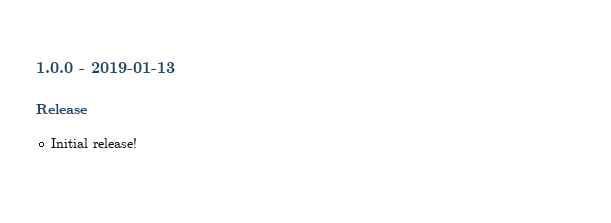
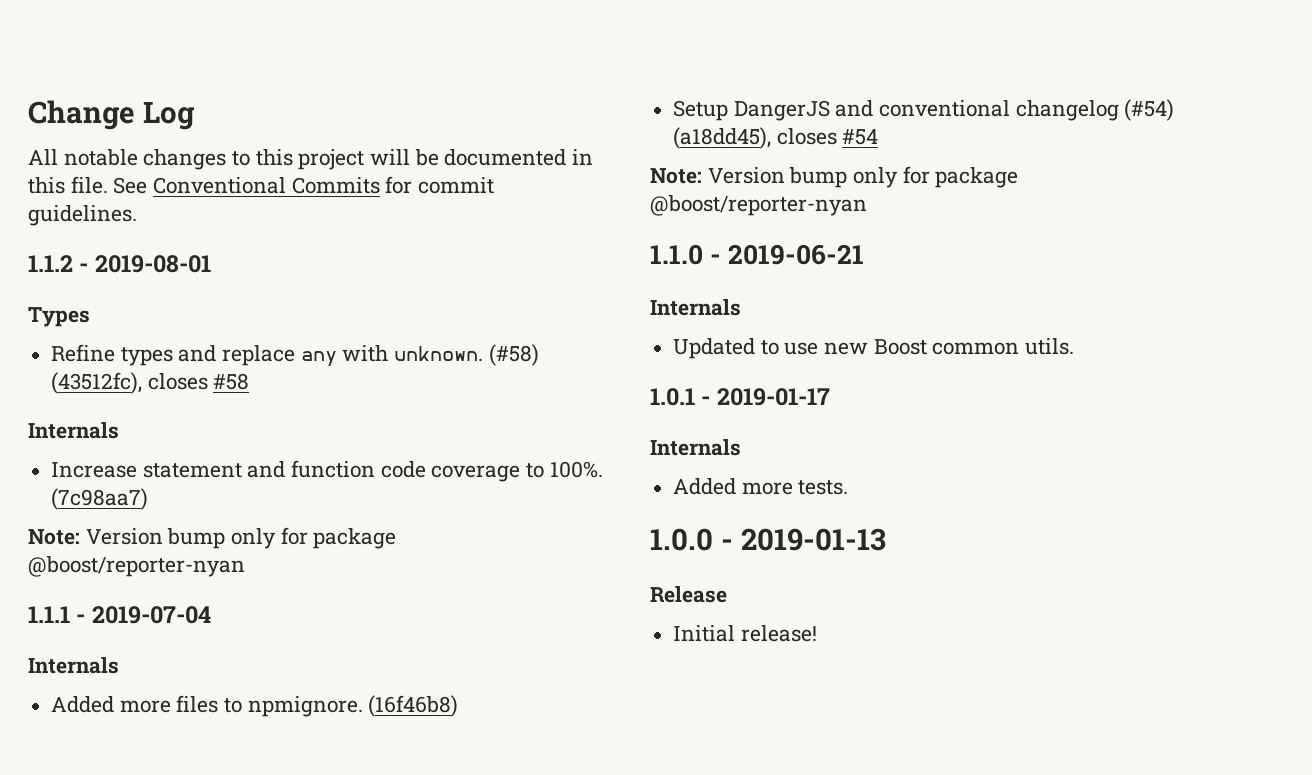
(36, 67) none -> [28,100,195,130] [28,149,594,170] [28,176,495,194] [28,205,137,226] [28,255,211,273] [28,307,90,327] [51,344,539,367] [51,372,250,394] [28,422,119,439] [51,460,603,482] [51,488,149,510] [28,527,397,549] [28,556,245,577] [28,606,211,624] [28,657,119,674] [51,695,459,717] [673,99,1175,121] [673,127,879,149] [650,166,1019,188] [650,195,867,216] [650,244,865,265] [650,299,741,316] [673,338,1075,359] [650,388,830,406] [650,439,741,456] [673,478,849,495] Change Log // All notable changes to this project will be documented in this file. See Conventional Commits for commit guidelines. // 1.1.2 - 2019-08-01 // Types // Refine types and replace any with unknown. (#58) (43512fc), closes #58 // Internals // Increase statement and function code coverage to 100%. (7c98aa7) // Note: Version bump only for package @boost/reporter-nyan // 1.1.1 - 2019-07-04 // Internals // Added more files to npmignore. (16f46b8) // Setup DangerJS and conventional changelog (#54) (a18dd45), closes #54 // Note: Version bump only for package @boost/reporter-nyan // 1.1.0 - 2019-06-21 // Internals // Updated to use new Boost common utils. // 1.0.1 - 2019-01-17 // Internals // Added more tests. //

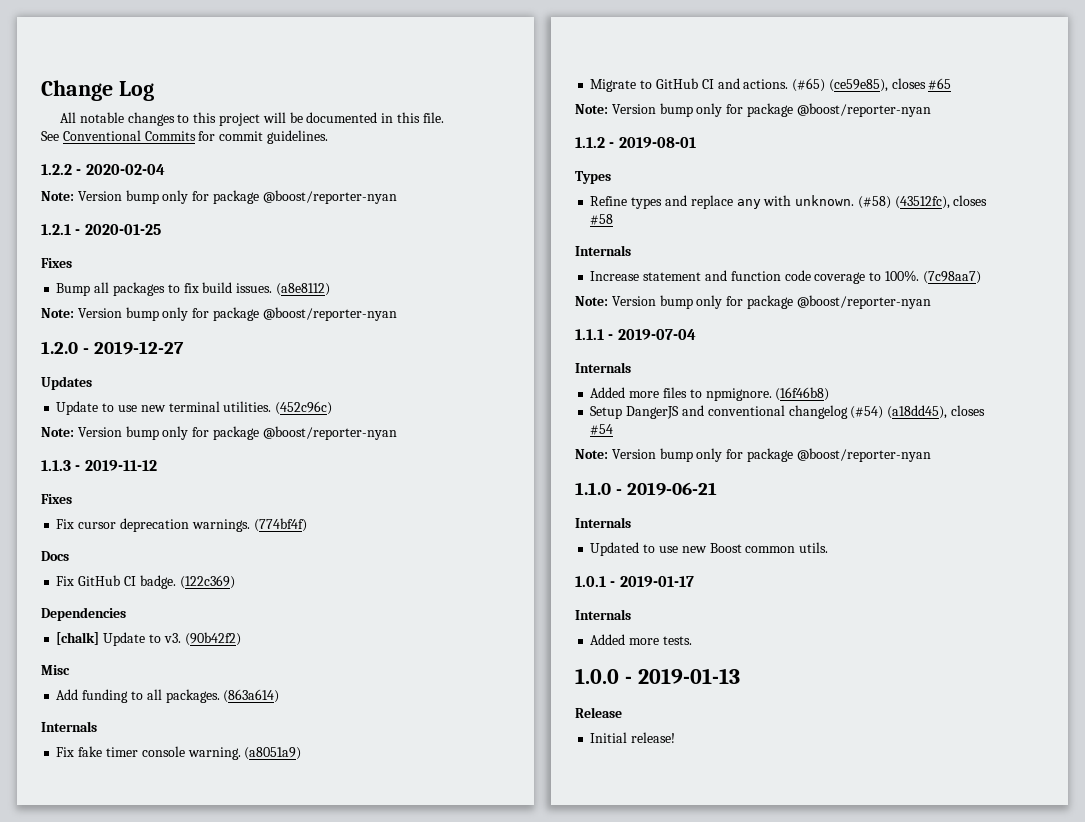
(137, 215) none -> [41,164,165,175] [41,190,397,204] [41,224,161,235] [41,258,72,268] [56,282,330,296] [41,307,397,321] [41,341,185,355] [41,376,92,390] [56,401,333,415] [41,426,397,440] [41,460,157,471] [41,494,72,504] [56,518,307,532] [41,551,69,561] [56,575,235,589] [41,607,126,621] [56,632,241,646] [41,665,70,675] [56,689,280,703] [41,721,97,732] [56,746,302,760] [590,78,952,92] [575,103,931,117] // 1.2.2 - 2020-02-04 // Note: Version bump only for package @boost/reporter-nyan // 1.2.1 - 2020-01-25 // Fixes // Bump all packages to fix build issues. (a8e8112) // Note: Version bump only for package @boost/reporter-nyan // 1.2.0 - 2019-12-27 // Updates // Update to use new terminal utilities. (452c96c) // Note: Version bump only for package @boost/reporter-nyan // 1.1.3 - 2019-11-12 // Fixes // Fix cursor deprecation warnings. (774bf4f) // Docs // Fix GitHub CI badge. (122c369) // Dependencies // [chalk] Update to v3. (90b42f2) // Misc // Add funding to all packages. (863a614) // Internals // Fix fake timer console warning. (a8051a9) // Migrate to GitHub CI and actions. (#65) (ce59e85), closes #65 // Note: Version bump only for package @boost/reporter-nyan

